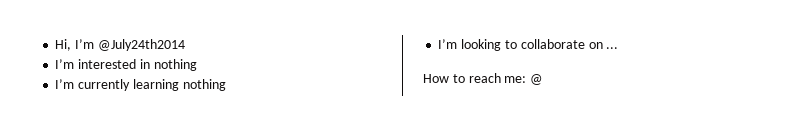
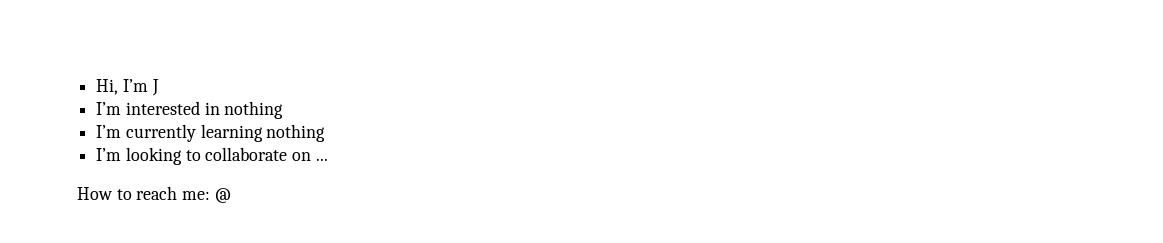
[97,39,185,51] @July24th2014 -> [151,79,159,96] J

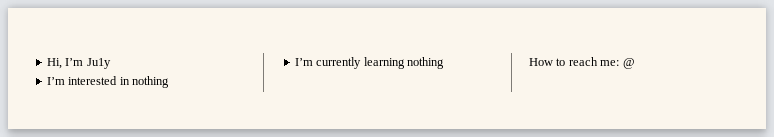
[151,79,159,96] J -> [86,58,111,69] Ju1y
[96,147,328,165] // I’m looking to collaborate on ... -> (444, 63) none

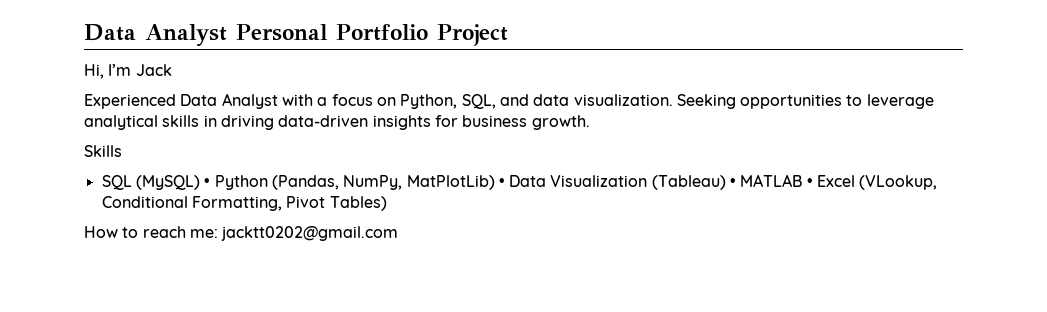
[46,58,111,69] [46,76,169,88] [294,57,444,69] Hi, I’m Ju1y // I’m interested in nothing // I’m currently learning nothing -> [84,24,508,46] [84,64,172,79] [84,93,934,109] [84,115,590,130] [84,145,122,157] [101,174,938,190] [101,196,387,211] Data Analyst Personal Portfolio Project // Hi, I’m Jack // Experienced Data Analyst with a focus on Python, SQL, and data visualization. Seeking opportunities to leverage analytical skills in driving data-driven insights for business growth. // Skills // SQL (MySQL) • Python (Pandas, NumPy, MatPlotLib) • Data Visualization (Tableau) • MATLAB • Excel (VLookup, Conditional Formatting, Pivot Tables)
[622,58,635,69] @ -> [221,226,399,241] jacktt0202@gmail.com

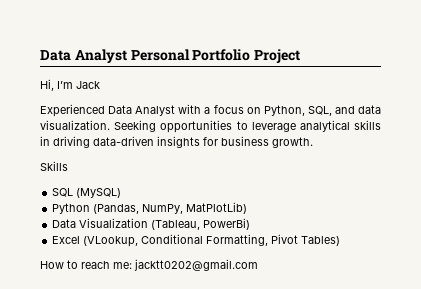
[204,178,211,187] • -> (122, 193) //
[498,178,505,187] • -> (248, 208) //
[651,174,813,190] (Tableau) • MATLAB • -> [151,218,251,230] (Tableau, PowerBi) //

